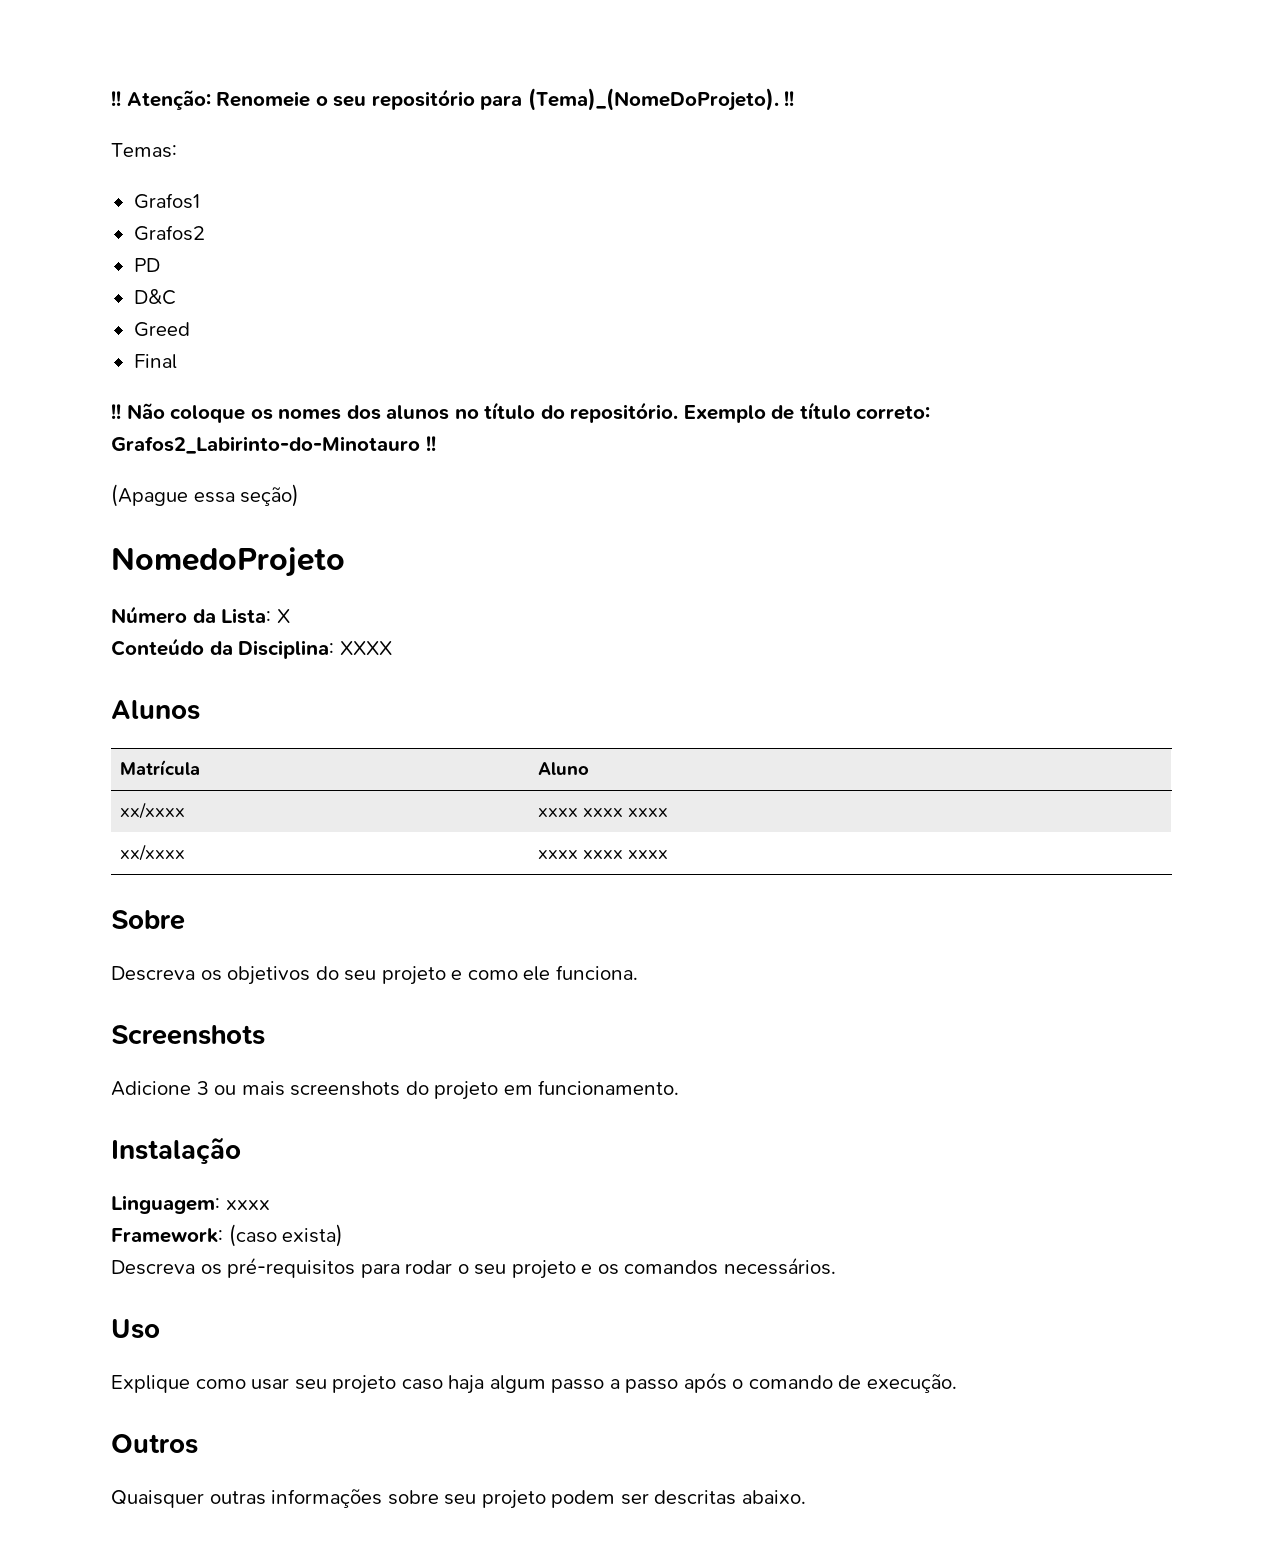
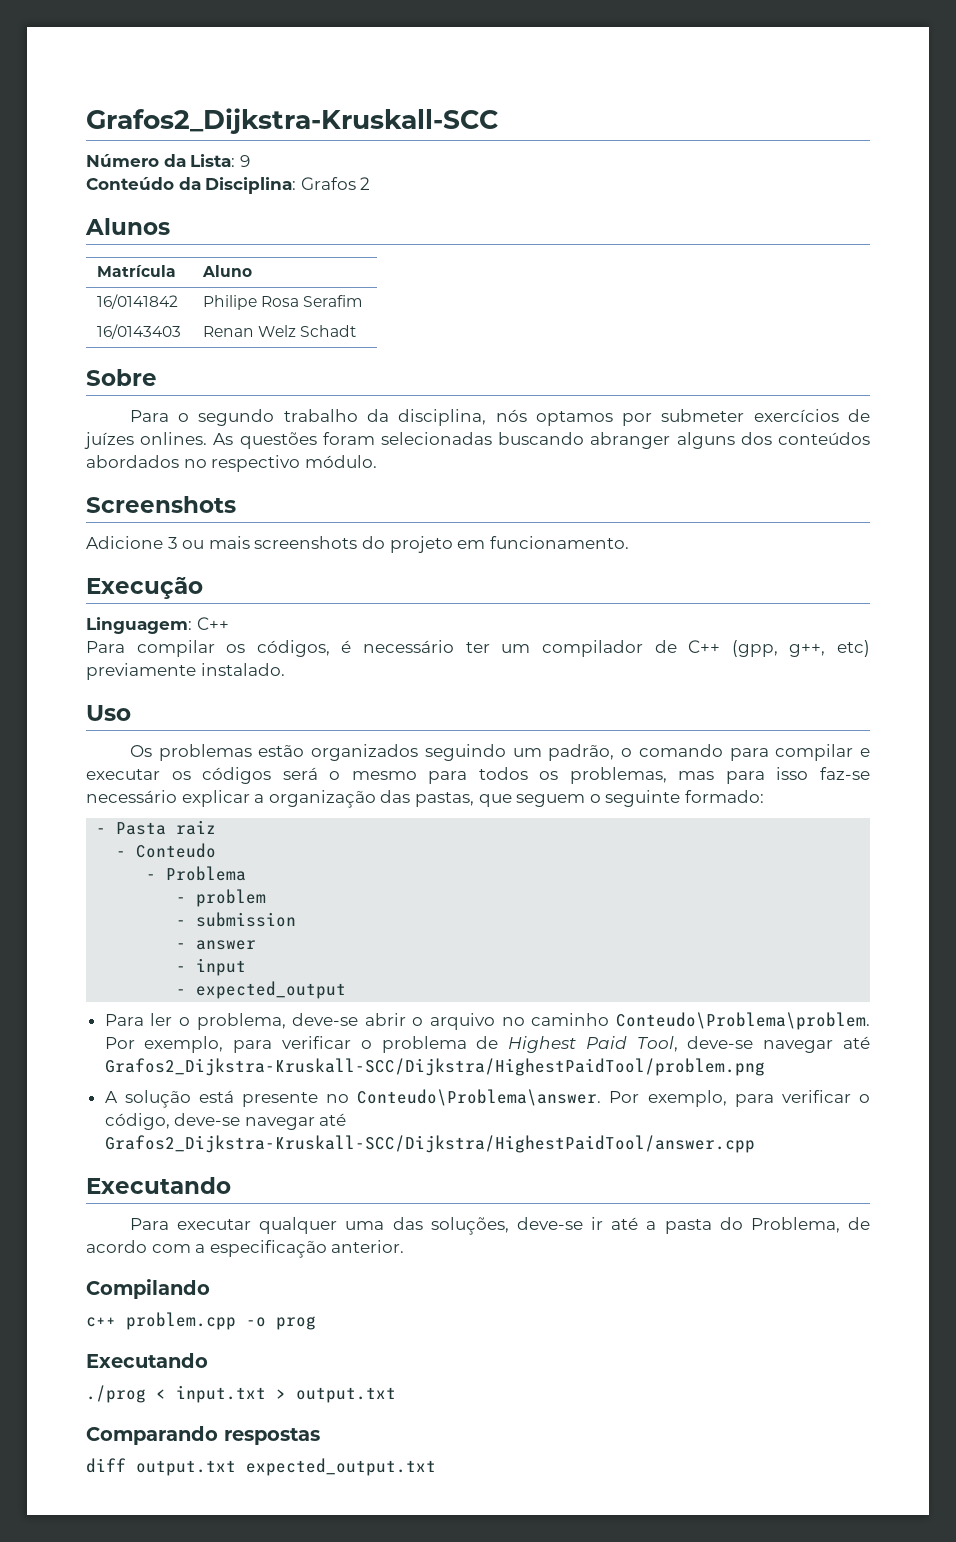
[111,88,795,111] [111,143,177,158] [133,193,200,209] [133,225,205,241] [133,258,160,272] [133,289,176,305] [133,322,190,337] [133,354,177,369] [111,402,931,423] [111,436,436,454] [111,484,300,507] [111,547,345,577] !! Atenção: Renomeie o seu repositório para (Tema)_(NomeDoProjeto). !! // Temas: // Grafos1 // Grafos2 // PD // D&C // Greed // Final // !! Não coloque os nomes dos alunos no título do repositório. Exemplo de título correto: Grafos2_Labirinto-do-Minotauro !! // (Apague essa seção) // NomedoProjeto -> [86,108,498,134] Grafos2_Dijkstra-Kruskall-SCC
[276,609,290,623] X -> [239,155,250,167] 9
[339,641,392,655] XXXX -> [300,177,371,190] Grafos 2
[120,802,186,819] [538,808,669,817] [120,844,186,861] [538,850,669,859] [111,910,185,930] [111,965,638,985] xx/xxxx | xxxx xxxx xxxx // xx/xxxx | xxxx xxxx xxxx // Sobre // Descreva os objetivos do seu projeto e como ele funciona. -> [96,294,178,309] [202,295,362,310] [96,324,181,339] [202,325,356,337] [86,369,157,386] [129,409,870,426] [84,432,870,449] [86,455,377,472] 16/0141842 | Philipe Rosa Serafim // 16/0143403 | Renan Welz Schadt // Sobre // Para o segundo trabalho da disciplina, nós optamos por submeter exercícios de juízes onlines. As questões foram selecionadas buscando abranger alguns dos conteúdos abordados no respectivo módulo.
[111,1138,241,1164] Instalação -> [86,576,203,599] Execução
[225,1200,270,1210] [111,1224,344,1247] [111,1257,836,1279] [111,1319,160,1339] [111,1372,958,1394] [111,1434,198,1454] [111,1489,806,1509] xxxx // Framework: (caso exista) // Descreva os pré-requisitos para rodar o seu projeto e os comandos necessários. // Uso // Explique como usar seu projeto caso haja algum passo a passo após o comando de execução. // Outros // Quaisquer outras informações sobre seu projeto podem ser descritas abaixo. -> [196,617,229,630] [86,640,870,657] [86,663,285,680] [86,705,131,721] [129,744,871,761] [86,767,870,784] [86,790,764,808] [96,820,217,835] [116,843,217,858] [146,866,247,881] [176,889,267,907] [176,912,297,927] [176,940,257,950] [176,958,247,976] [176,981,347,999] [104,1012,870,1030] [104,1036,870,1053] [104,1058,765,1076] [104,1089,870,1108] [104,1113,347,1130] [104,1135,755,1153] [86,1177,231,1194] [129,1217,870,1235] [86,1240,405,1258] [86,1279,210,1299] [86,1312,316,1330] [86,1353,208,1368] [86,1385,396,1403] [86,1426,320,1445] [86,1458,436,1476] C++ // Para compilar os códigos, é necessário ter um compilador de C++ (gpp, g++, etc) previamente instalado. // Uso // Os problemas estão organizados seguindo um padrão, o comando para compilar e executar os códigos será o mesmo para todos os problemas, mas para isso faz-se necessário explicar a organização das pastas, que seguem o seguinte formado: // - Pasta raiz // - Conteudo // - Problema // - problem // - submission // - answer // - input // - expected_output // Para ler o problema, deve-se abrir o arquivo no caminho Conteudo\Problema\problem. Por exemplo, para verificar o problema de Highest Paid Tool, deve-se navegar até Grafos2_Dijkstra-Kruskall-SCC/Dijkstra/HighestPaidTool/problem.png // A solução está presente no Conteudo\Problema\answer. Por exemplo, para verificar o código, deve-se navegar até Grafos2_Dijkstra-Kruskall-SCC/Dijkstra/HighestPaidTool/answer.cpp // Executando // Para executar qualquer uma das soluções, deve-se ir até a pasta do Problema, de acordo com a especificação anterior. // Compilando // c++ problem.cpp -o prog // Executando // ./prog < input.txt > output.txt // Comparando respostas // diff output.txt expected_output.txt

